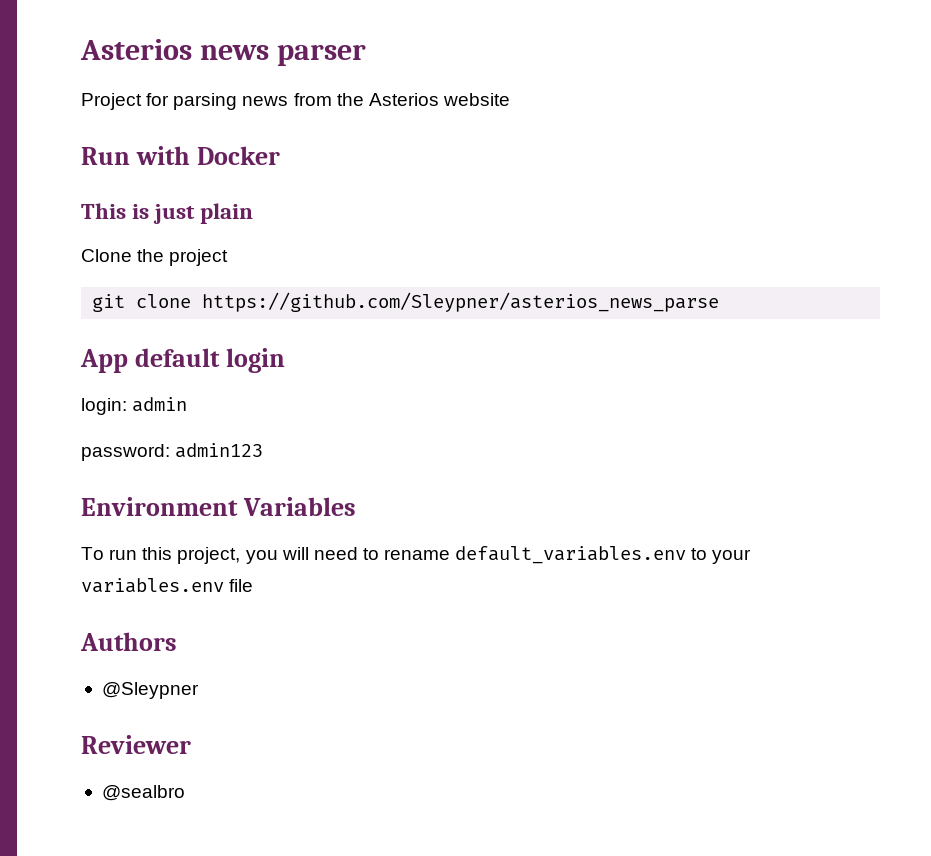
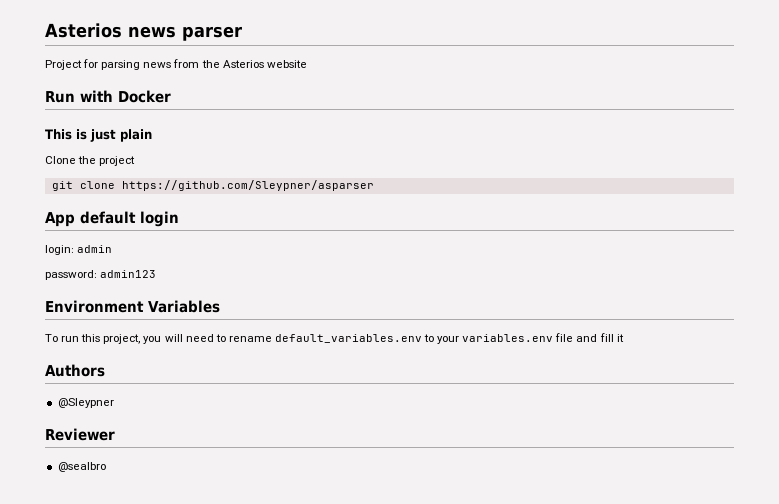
[202,292,720,312] https://github.com/Sleypner/asterios_news_parse -> [121,180,374,191] https://github.com/Sleypner/asparser
(254, 585) none -> [576,333,624,342] and fill it

